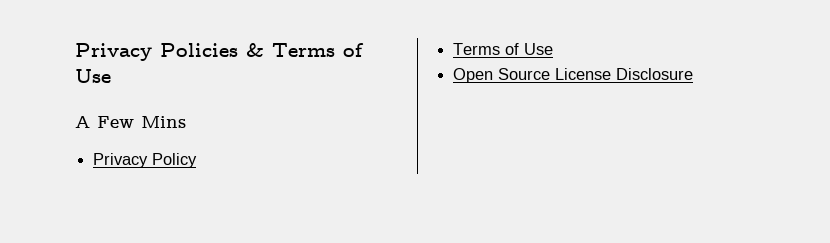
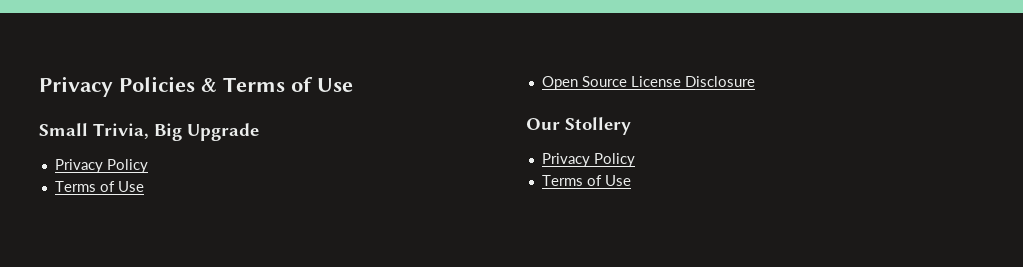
[75,116,186,128] A Few Mins -> [39,123,259,141] Small Trivia, Big Upgrade
(694, 74) none -> [526,117,631,135] [541,153,635,167] [541,175,631,186] // Our Stollery // Privacy Policy // Terms of Use

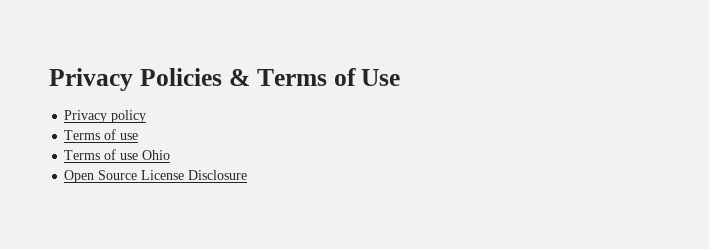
[39,123,259,141] [54,159,148,173] [54,181,144,192] // Small Trivia, Big Upgrade // Privacy Policy // Terms of Use -> [64,110,147,123] [64,129,139,140] [64,149,171,160] // Privacy policy // Terms of use // Terms of use Ohio
[526,117,631,135] [541,153,635,167] [541,175,631,186] // Our Stollery // Privacy Policy // Terms of Use -> (248, 175) none

